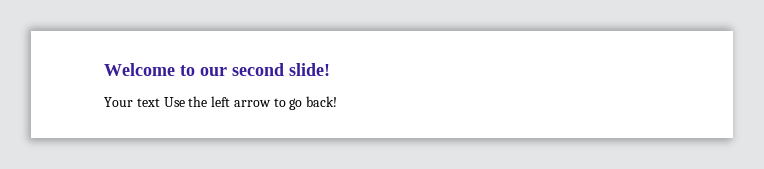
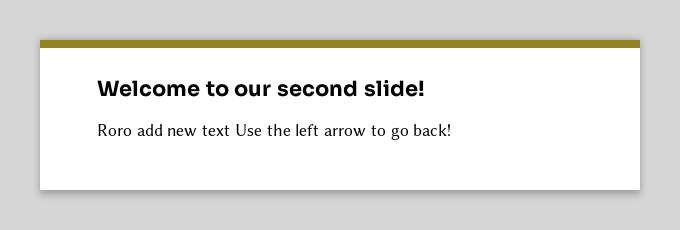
[104,97,133,107] Your -> [97,124,198,137] Roro add new

